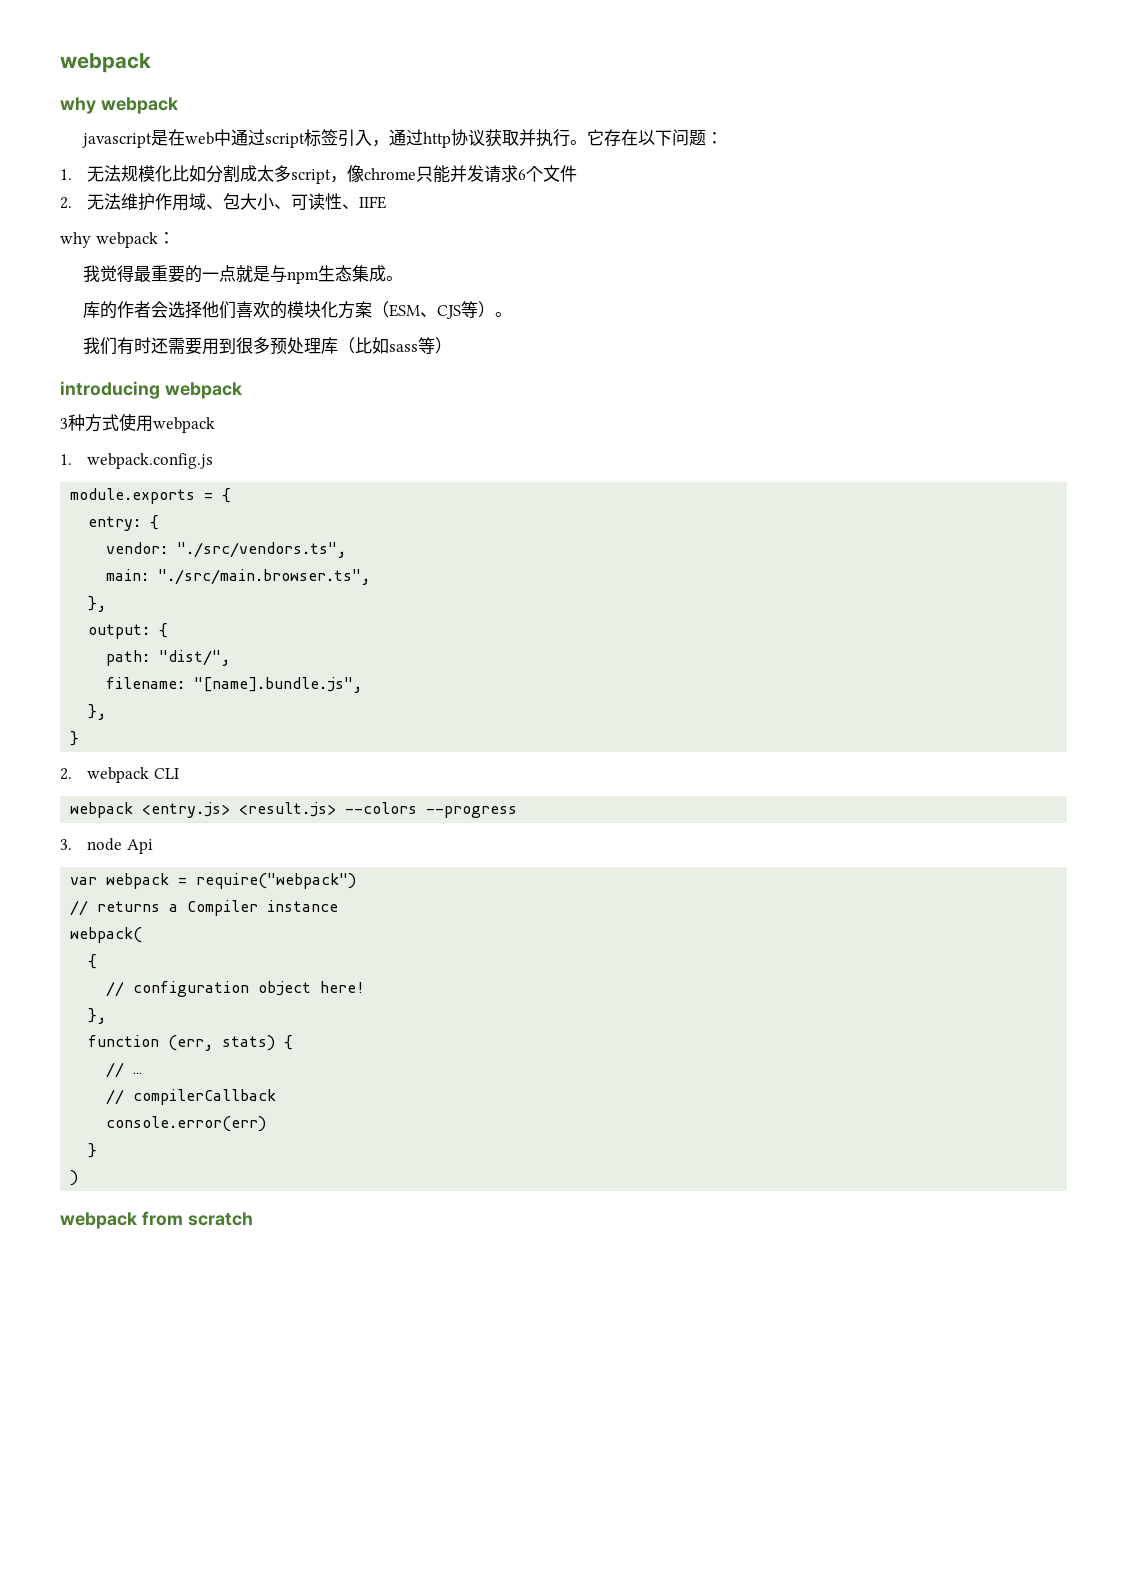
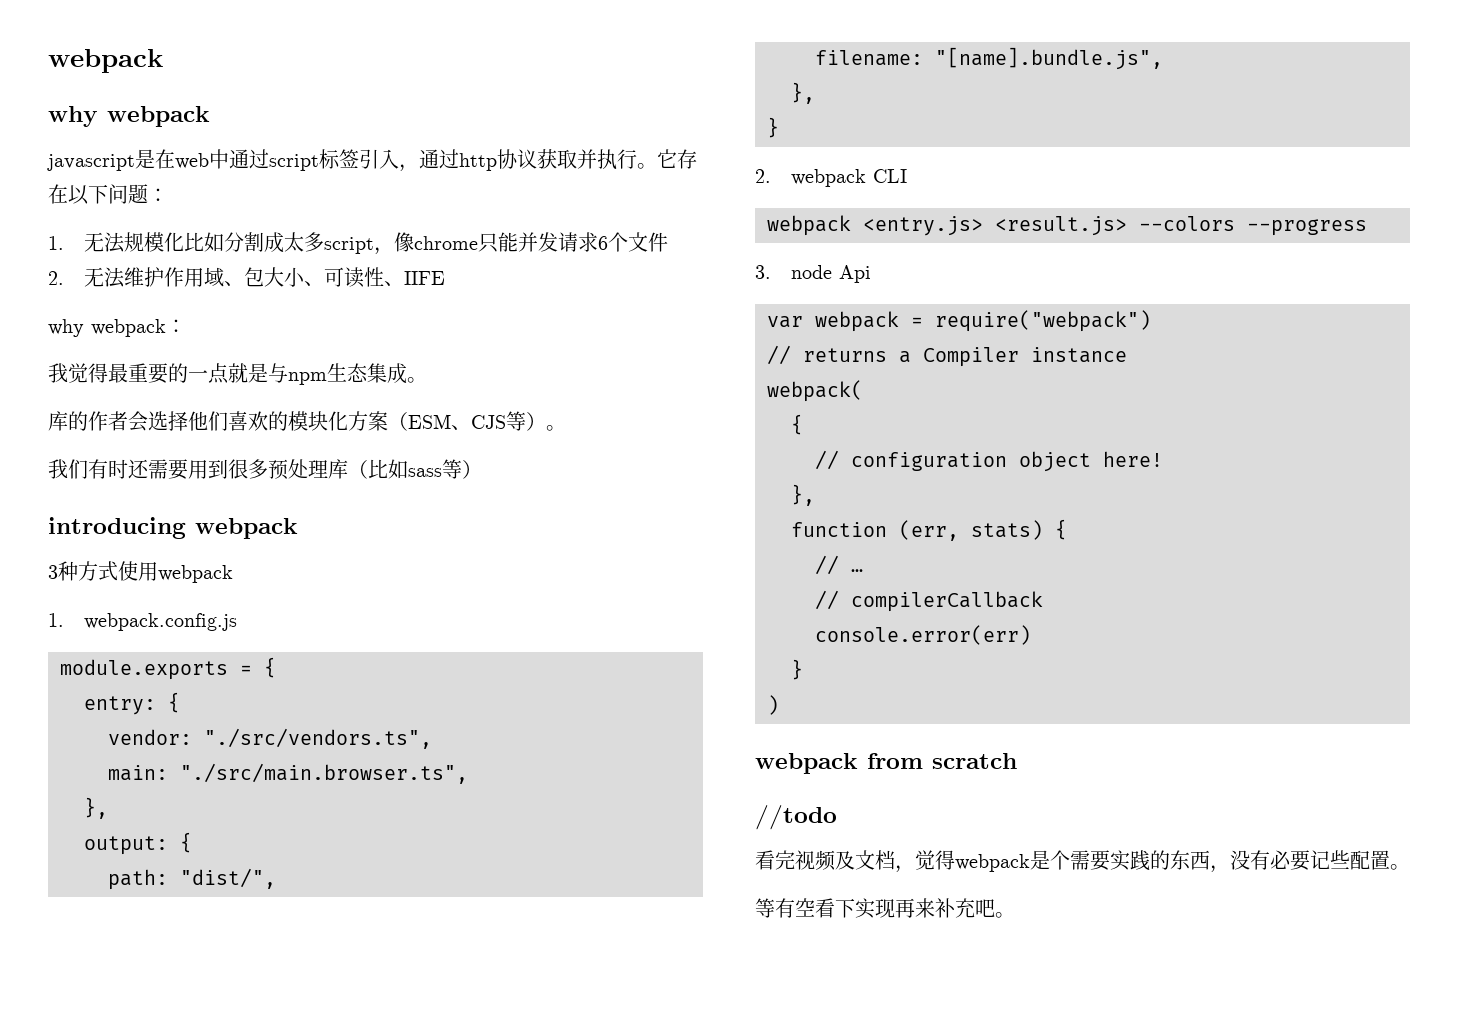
(253, 1219) none -> [755,805,837,830] [755,850,1410,873] [755,898,1015,919] // //todo // 看完视频及文档，觉得webpack是个需要实践的东西，没有必要记些配置。 // 等有空看下实现再来补充吧。

